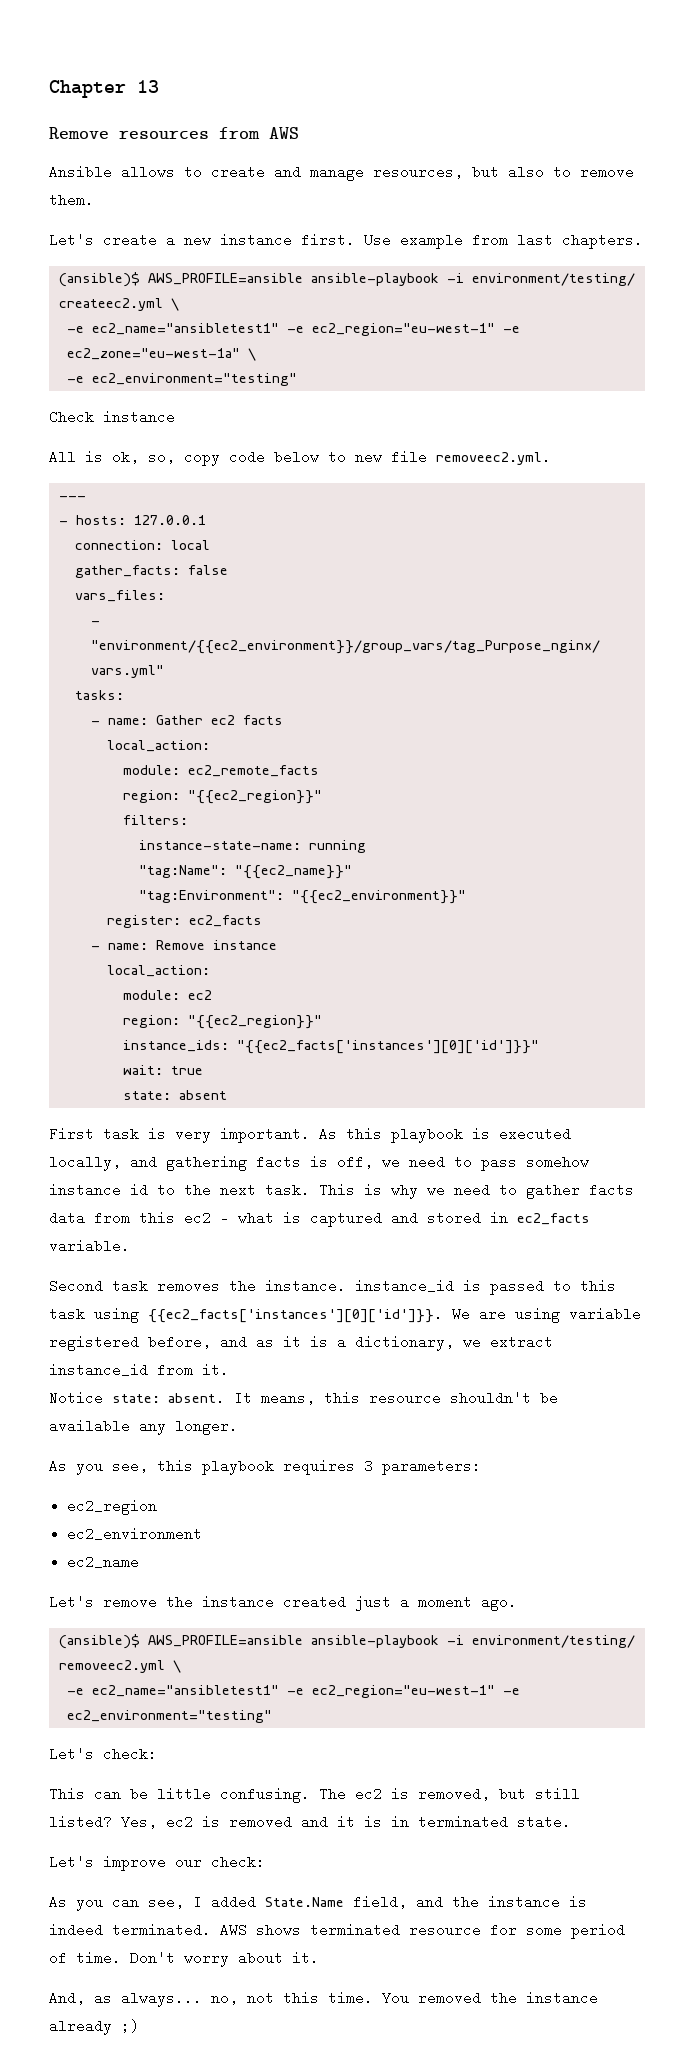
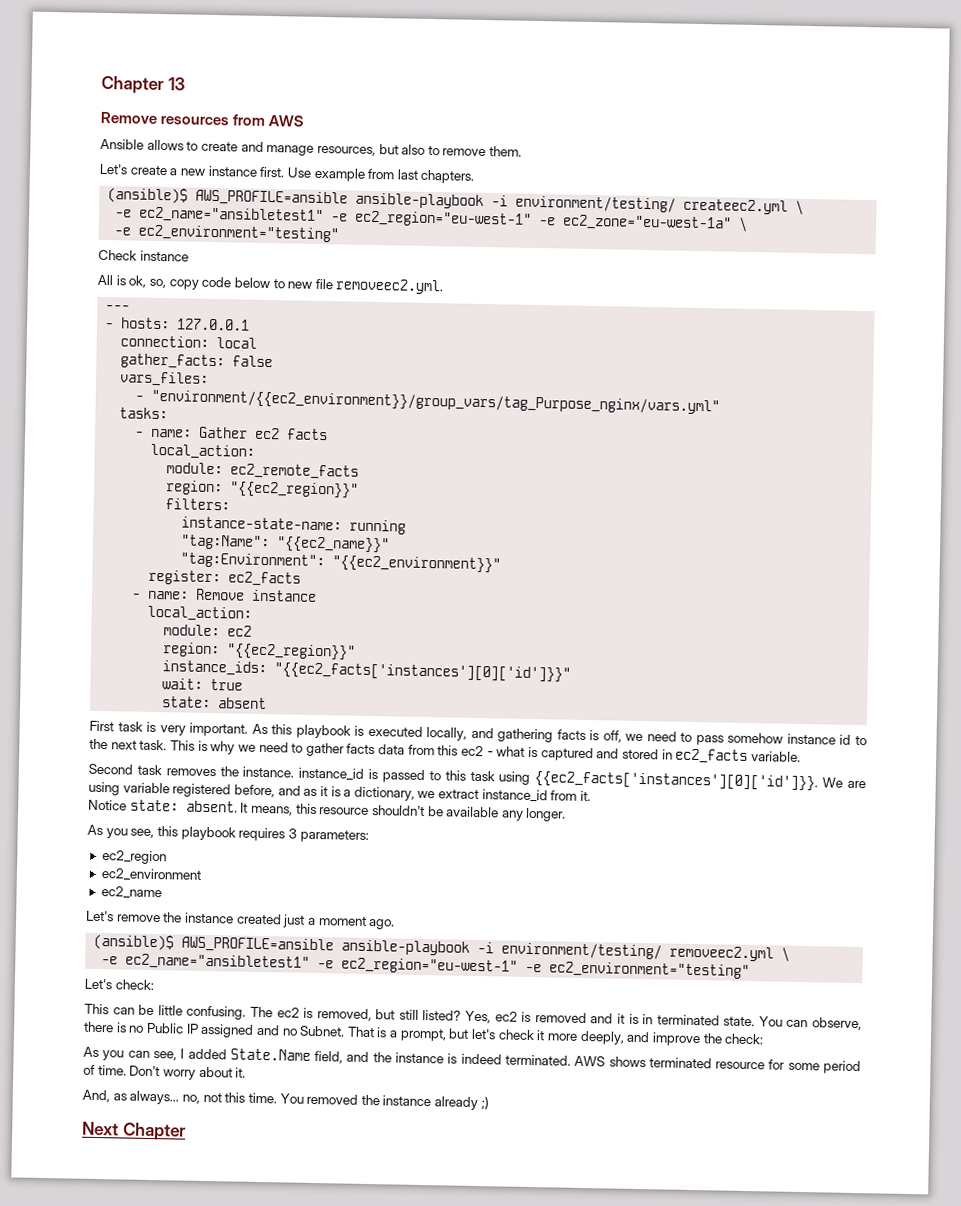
[49,1855,202,1871] // Let's improve our -> [758,1016,863,1031] [84,1021,723,1047] You can observe, there is no Public IP assigned and no Subnet. That is a prompt, but let's check it more deeply, and improve the
(139, 2026) none -> [82,1121,186,1141] // Next Chapter

